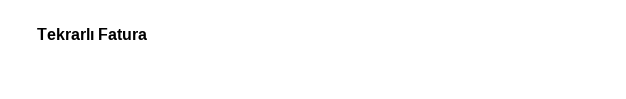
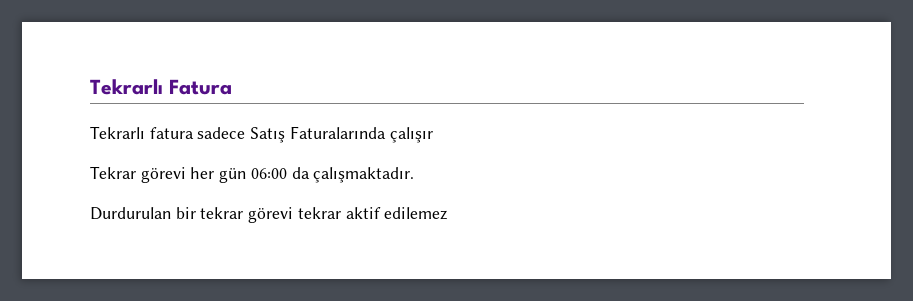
(148, 34) none -> [90,126,433,143] [90,166,415,183] [90,207,448,223] // Tekrarlı fatura sadece Satış Faturalarında çalışır // Tekrar görevi her gün 06:00 da çalışmaktadır. // Durdurulan bir tekrar görevi tekrar aktif edilemez

